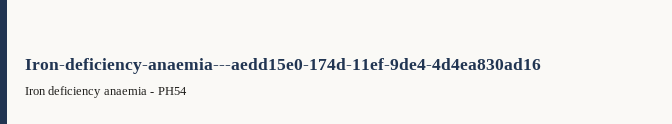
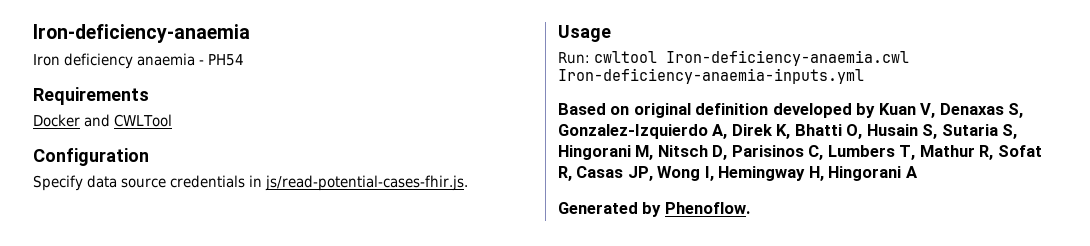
[25,58,541,74] Iron-deficiency-anaemia---aedd15e0-174d-11ef-9de4-4d4ea830ad16 -> [33,24,250,43] Iron-deficiency-anaemia
(187, 91) none -> [33,87,149,105] [33,114,173,127] [33,148,149,166] [33,175,469,191] [558,25,611,42] [558,50,910,66] [558,68,864,84] [558,103,1024,118] [558,124,1018,139] [558,145,1042,160] [558,166,918,181] [558,202,750,217] // Requirements // Docker and CWLTool // Configuration // Specify data source credentials in js/read-potential-cases-fhir.js. // Usage // Run: cwltool Iron-deficiency-anaemia.cwl Iron-deficiency-anaemia-inputs.yml // Based on original definition developed by Kuan V, Denaxas S, Gonzalez-Izquierdo A, Direk K, Bhatti O, Husain S, Sutaria S, Hingorani M, Nitsch D, Parisinos C, Lumbers T, Mathur R, Sofat R, Casas JP, Wong I, Hemingway H, Hingorani A // Generated by Phenoflow.

